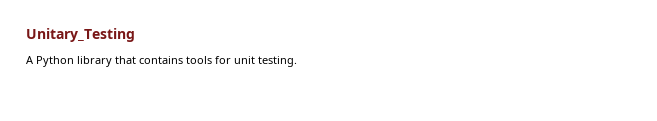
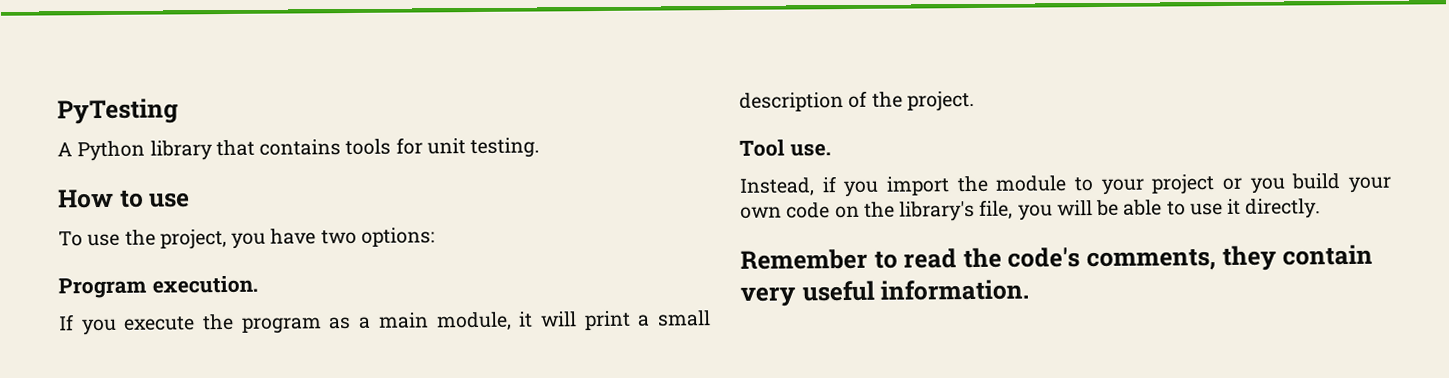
[26,28,135,42] Unitary_Testing -> [57,98,179,125] PyTesting
(297, 61) none -> [57,188,191,209] [58,227,435,250] [58,275,258,299] [58,310,711,336] [739,90,975,112] [739,139,831,157] [739,173,1392,198] [740,198,1322,222] [740,244,1374,272] [740,279,1030,307] // How to use // To use the project, you have two options: // Program execution. // If you execute the program as a main module, it will print a small description of the project. // Tool use. // Instead, if you import the module to your project or you build your own code on the library's file, you will be able to use it directly. // Remember to read the code's comments, they contain very useful information.

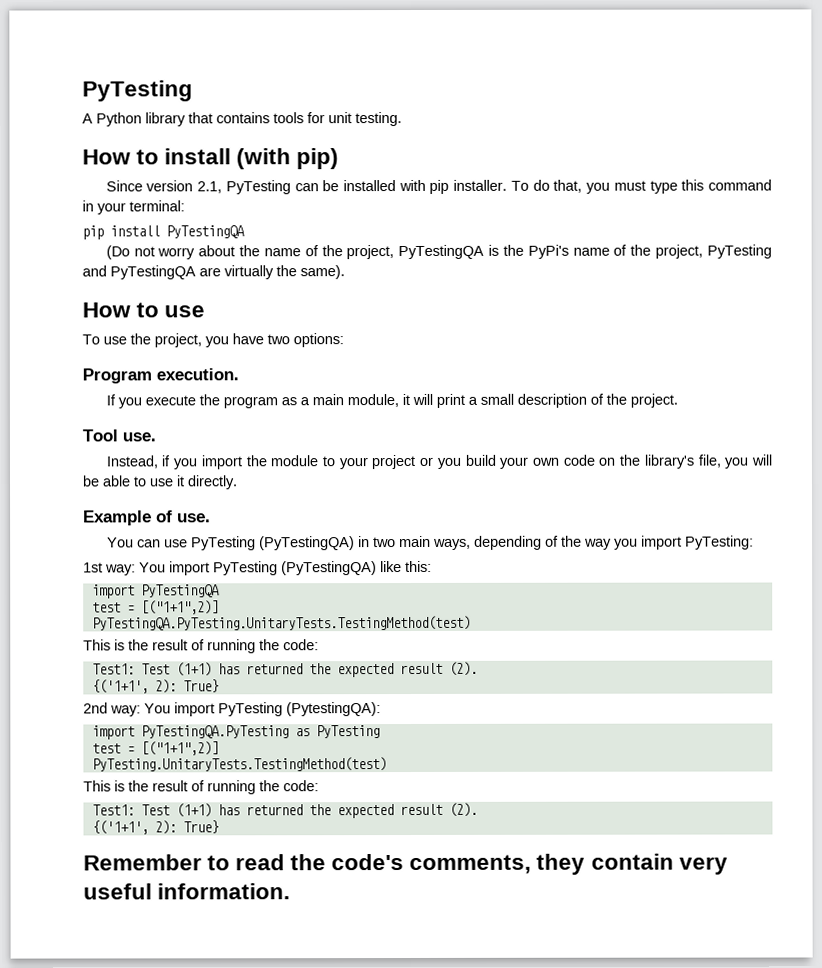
(541, 148) none -> [82,148,340,170] [105,179,772,195] [82,200,185,215] [82,225,245,240] [105,244,772,260] [82,265,345,280] // How to install (with pip) // Since version 2.1, PyTesting can be installed with pip installer. To do that, you must type this command in your terminal: // pip install PyTestingQA // (Do not worry about the name of the project, PyTestingQA is the PyPi's name of the project, PyTesting and PyTestingQA are virtually the same).
(1322, 208) none -> [83,510,211,526] [106,535,754,551] [83,560,432,576] [91,584,220,599] [91,600,219,615] [91,615,471,631] [83,639,319,654] [91,661,478,678] [91,679,219,694] [83,702,381,717] [91,725,380,740] [91,741,219,756] [91,757,387,772] [83,780,319,795] [91,802,478,819] [91,820,219,835] // Example of use. // You can use PyTesting (PyTestingQA) in two main ways, depending of the way you import PyTesting: // 1st way: You import PyTesting (PyTestingQA) like this: // import PyTestingQA // test = [("1+1",2)] // PyTestingQA.PyTesting.UnitaryTests.TestingMethod(test) // This is the result of running the code: // Test1: Test (1+1) has returned the expected result (2). // {('1+1', 2): True} // 2nd way: You import PyTesting (PytestingQA): // import PyTestingQA.PyTesting as PyTesting // test = [("1+1",2)] // PyTesting.UnitaryTests.TestingMethod(test) // This is the result of running the code: // Test1: Test (1+1) has returned the expected result (2). // {('1+1', 2): True}

